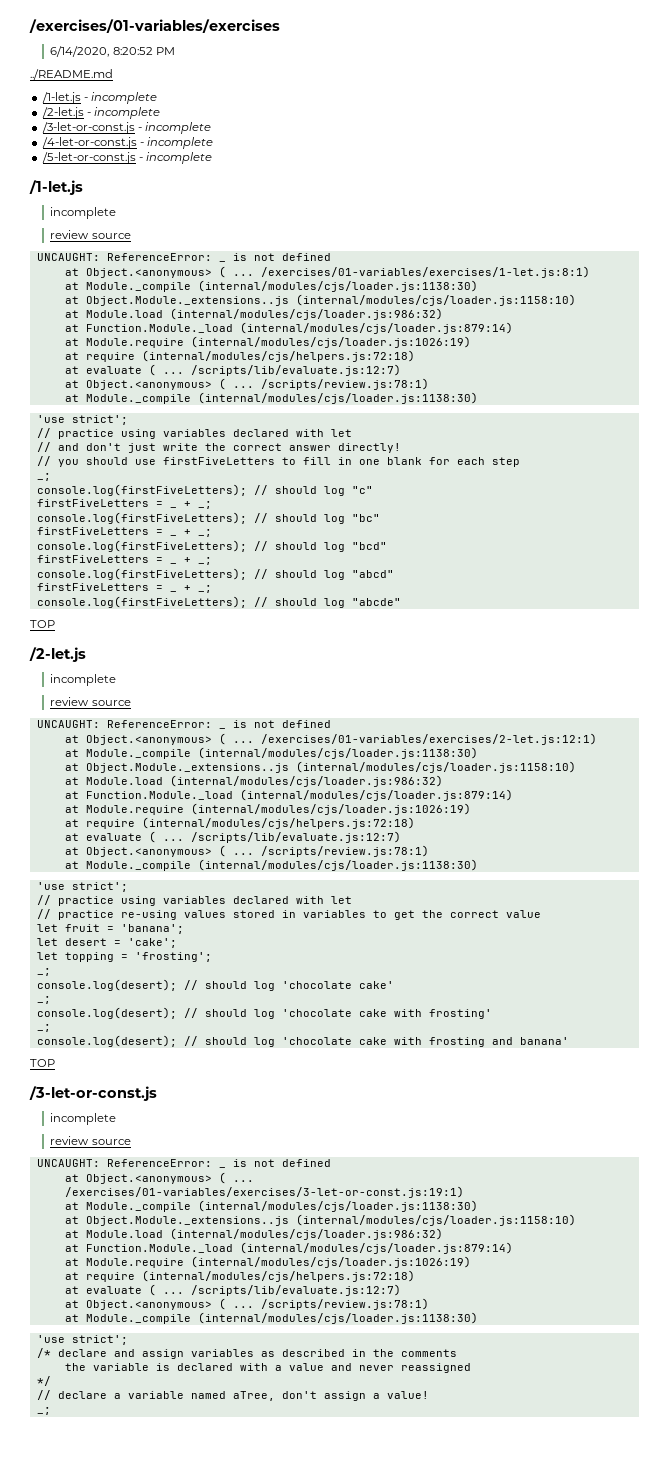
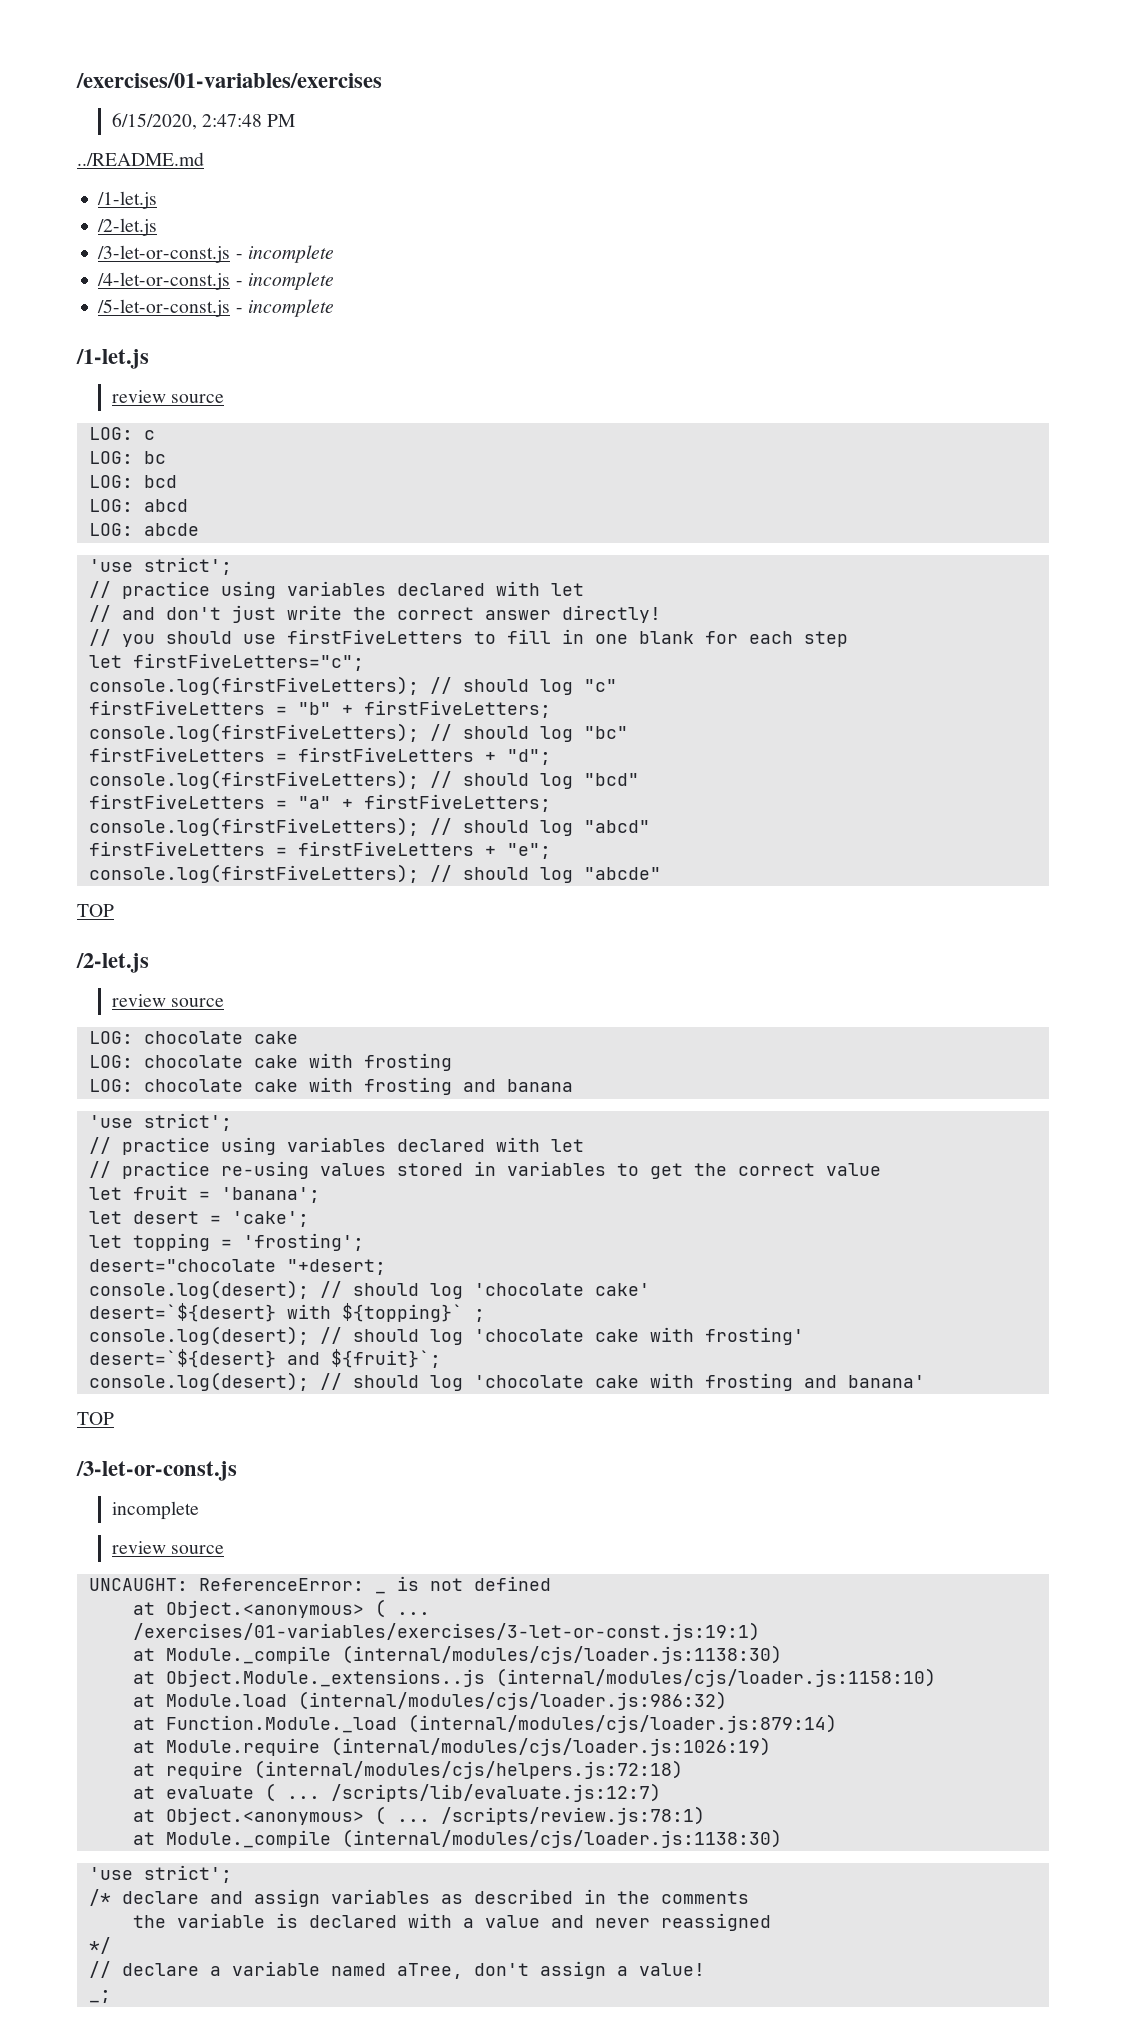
[50,46,153,57] 6/14/2020, 8:20:52 -> [111,113,262,130] 6/15/2020, 2:47:48
[83,92,157,104] [41,107,160,119] - incomplete // /2-let.js - incomplete -> [97,218,158,236] // /2-let.js
[50,207,117,219] [50,230,131,239] [36,253,212,261] [218,261,226,262] [232,253,331,261] [64,266,590,278] [64,280,478,292] [64,294,576,306] [64,308,443,320] [64,322,513,334] [64,336,471,348] [64,350,415,362] [64,364,401,376] [64,378,429,390] [64,392,478,404] // incomplete // review source // UNCAUGHT: ReferenceError: _ is not defined // at Object.<anonymous> ( ... /exercises/01-variables/exercises/1-let.js:8:1) // at Module._compile (internal/modules/cjs/loader.js:1138:30) // at Object.Module._extensions..js (internal/modules/cjs/loader.js:1158:10) // at Module.load (internal/modules/cjs/loader.js:986:32) // at Function.Module._load (internal/modules/cjs/loader.js:879:14) // at Module.require (internal/modules/cjs/loader.js:1026:19) // at require (internal/modules/cjs/helpers.js:72:18) // at evaluate ( ... /scripts/lib/evaluate.js:12:7) // at Object.<anonymous> ( ... /scripts/review.js:78:1) // at Module._compile (internal/modules/cjs/loader.js:1138:30) -> [111,390,224,403] [88,427,155,440] [88,451,166,464] [88,475,177,488] [88,499,188,512] [88,523,199,536] // review source // LOG: c // LOG: bc // LOG: bcd // LOG: abcd // LOG: abcde
[36,473,51,481] _; -> [88,653,364,671] let firstFiveLetters="c";
[169,507,177,508] [183,501,212,509] _ + _; -> [297,700,551,718] "b" + firstFiveLetters;
[169,535,177,536] [183,529,212,537] _ + _; -> [297,747,551,765] firstFiveLetters + "d";
[169,563,177,564] [183,557,212,565] _ + _; -> [297,794,551,812] "a" + firstFiveLetters;
[169,591,177,592] [183,585,212,593] _ + _; -> [297,841,551,859] firstFiveLetters + "e";
[50,674,117,686] [50,697,131,706] [36,720,212,728] [218,728,226,729] [232,720,331,728] [64,733,597,745] [64,747,478,759] [64,761,576,773] [64,775,443,787] [64,789,513,801] [64,803,471,815] [64,817,415,829] [64,831,401,843] [64,845,429,857] [64,859,478,871] // incomplete // review source // UNCAUGHT: ReferenceError: _ is not defined // at Object.<anonymous> ( ... /exercises/01-variables/exercises/2-let.js:12:1) // at Module._compile (internal/modules/cjs/loader.js:1138:30) // at Object.Module._extensions..js (internal/modules/cjs/loader.js:1158:10) // at Module.load (internal/modules/cjs/loader.js:986:32) // at Function.Module._load (internal/modules/cjs/loader.js:879:14) // at Module.require (internal/modules/cjs/loader.js:1026:19) // at require (internal/modules/cjs/helpers.js:72:18) // at evaluate ( ... /scripts/lib/evaluate.js:12:7) // at Object.<anonymous> ( ... /scripts/review.js:78:1) // at Module._compile (internal/modules/cjs/loader.js:1138:30) -> [111,994,224,1007] [88,1031,298,1044] [88,1053,452,1071] [88,1077,573,1095] // review source // LOG: chocolate cake // LOG: chocolate cake with frosting // LOG: chocolate cake with frosting and banana
[36,968,51,976] _; -> [88,1259,386,1275] desert="chocolate "+desert;
[36,996,51,1004] _; -> [88,1303,485,1322] desert=`${desert} with ${topping}` ;
[36,1024,51,1032] _; -> [88,1349,441,1368] desert=`${desert} and ${fruit}`;

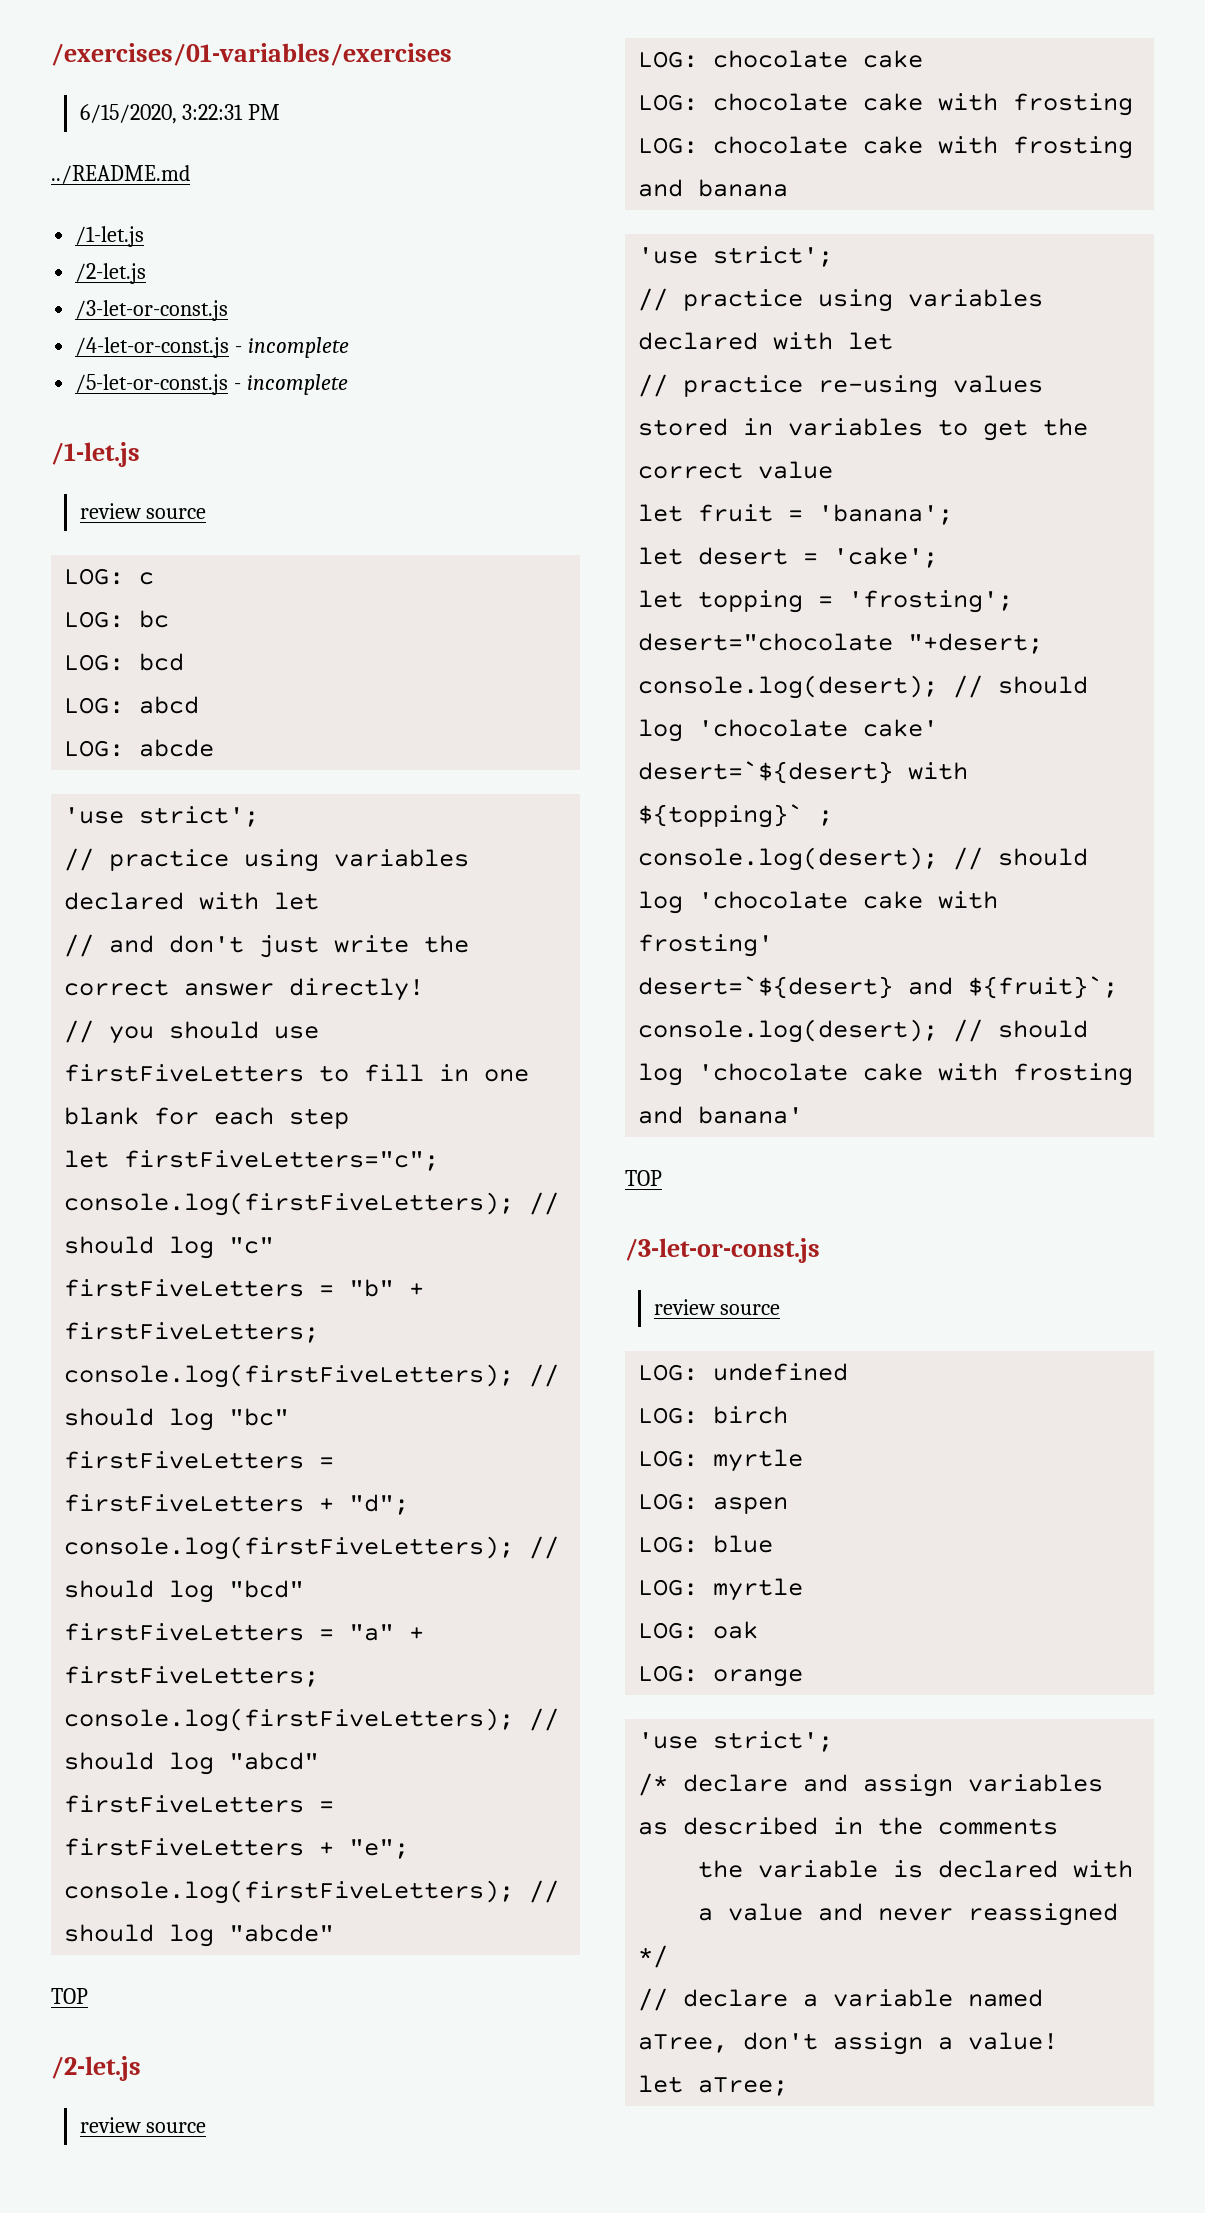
[201,114,262,127] 2:47:48 -> [182,104,244,120] 3:22:31
[235,245,334,263] - incomplete -> (229, 310) none
[111,1501,199,1520] [111,1541,224,1554] [88,1578,364,1591] [374,1591,386,1594] [396,1576,551,1591] [132,1599,430,1618] [132,1622,760,1641] [132,1645,782,1664] [132,1668,936,1687] [132,1691,727,1710] [132,1714,837,1733] [132,1737,771,1756] [132,1760,683,1779] [132,1783,661,1802] [132,1806,705,1825] [132,1829,782,1848] // incomplete // review source // UNCAUGHT: ReferenceError: _ is not defined // at Object.<anonymous> ( ... /exercises/01-variables/exercises/3-let-or-const.js:19:1) // at Module._compile (internal/modules/cjs/loader.js:1138:30) // at Object.Module._extensions..js (internal/modules/cjs/loader.js:1158:10) // at Module.load (internal/modules/cjs/loader.js:986:32) // at Function.Module._load (internal/modules/cjs/loader.js:879:14) // at Module.require (internal/modules/cjs/loader.js:1026:19) // at require (internal/modules/cjs/helpers.js:72:18) // at evaluate ( ... /scripts/lib/evaluate.js:12:7) // at Object.<anonymous> ( ... /scripts/review.js:78:1) // at Module._compile (internal/modules/cjs/loader.js:1138:30) -> [653,1299,781,1315] [638,1363,849,1381] [638,1406,789,1424] [638,1449,804,1472] [638,1493,789,1514] [638,1535,774,1553] [638,1578,804,1601] [638,1621,759,1639] [638,1665,804,1687] // review source // LOG: undefined // LOG: birch // LOG: myrtle // LOG: aspen // LOG: blue // LOG: myrtle // LOG: oak // LOG: orange
[88,1990,111,2003] _; -> [638,2075,789,2096] let aTree;

